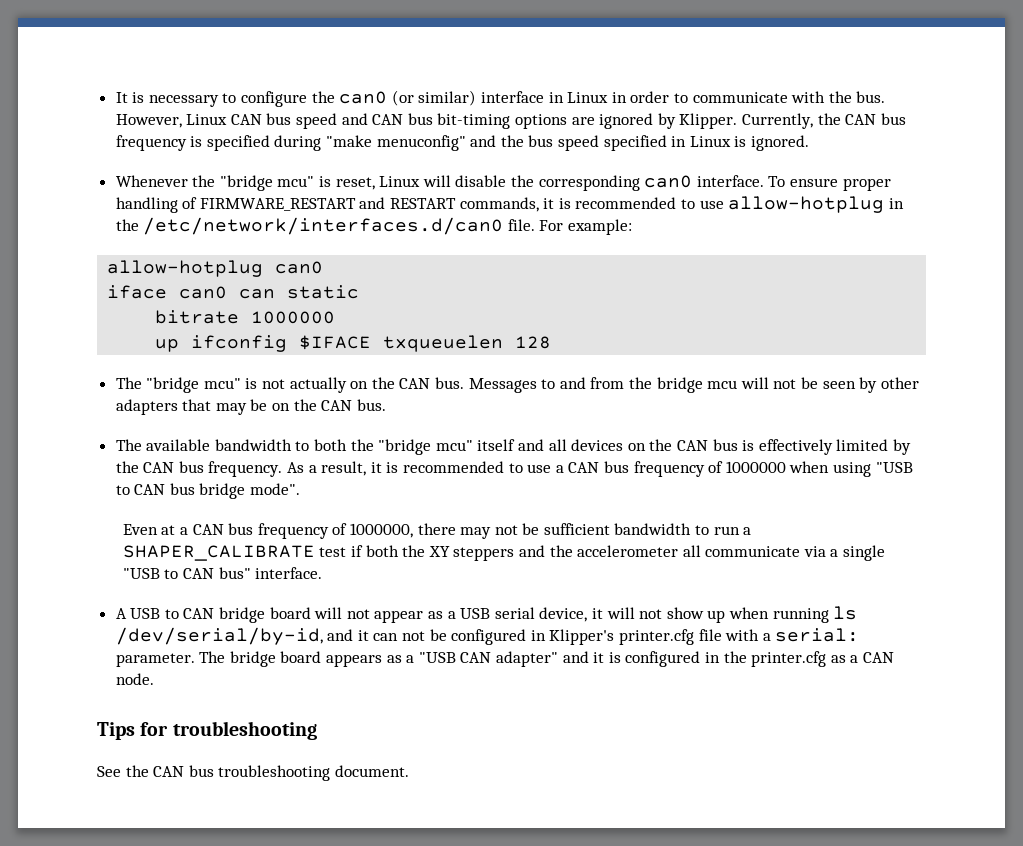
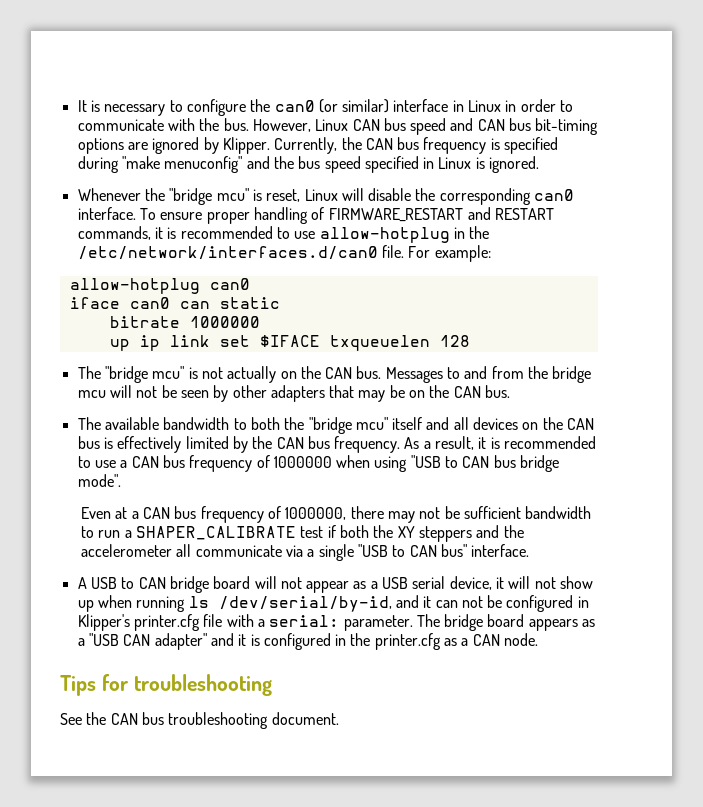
[191,335,288,352] ifconfig -> [139,335,250,351] ip link set

